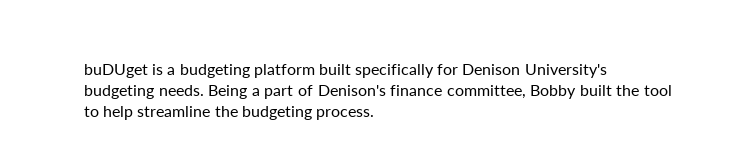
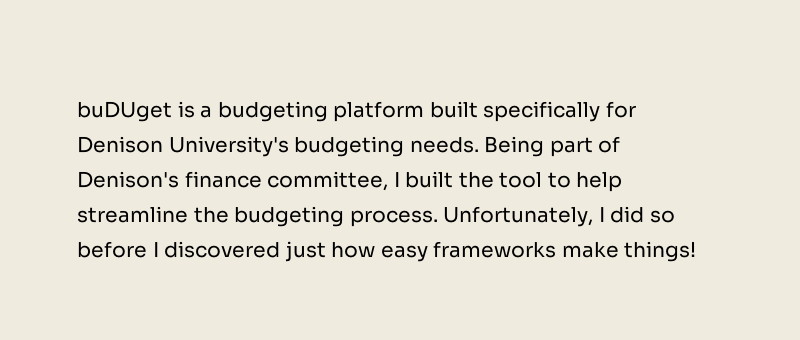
[251,88,260,96] a -> (545, 146) none
[530,85,577,99] Bobby -> [393,172,400,187] I
(374, 114) none -> [443,206,675,227] [77,241,697,262] Unfortunately, I did so before I discovered just how easy frameworks make things!

